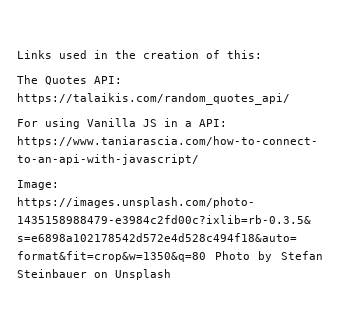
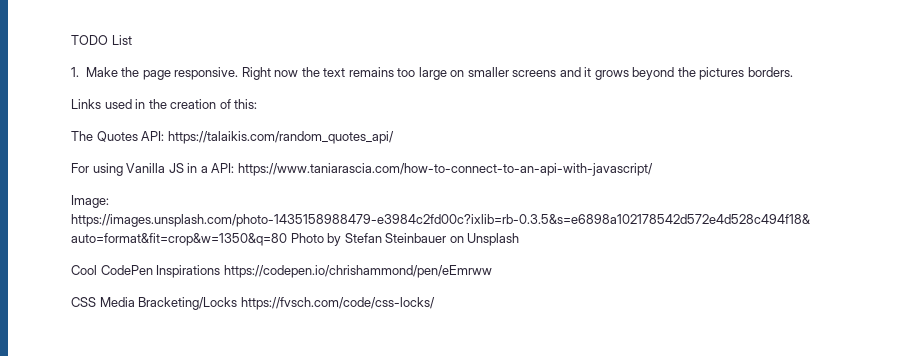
(17, 54) none -> [71,35,132,45] [71,67,793,80] TODO List // 1. Make the page responsive. Right now the text remains too large on smaller screens and it grows beyond the pictures borders. //
(171, 274) none -> [71,265,492,278] [71,297,435,310] // Cool CodePen Inspirations https://codepen.io/chrishammond/pen/eEmrww // CSS Media Bracketing/Locks https://fvsch.com/code/css-locks/

